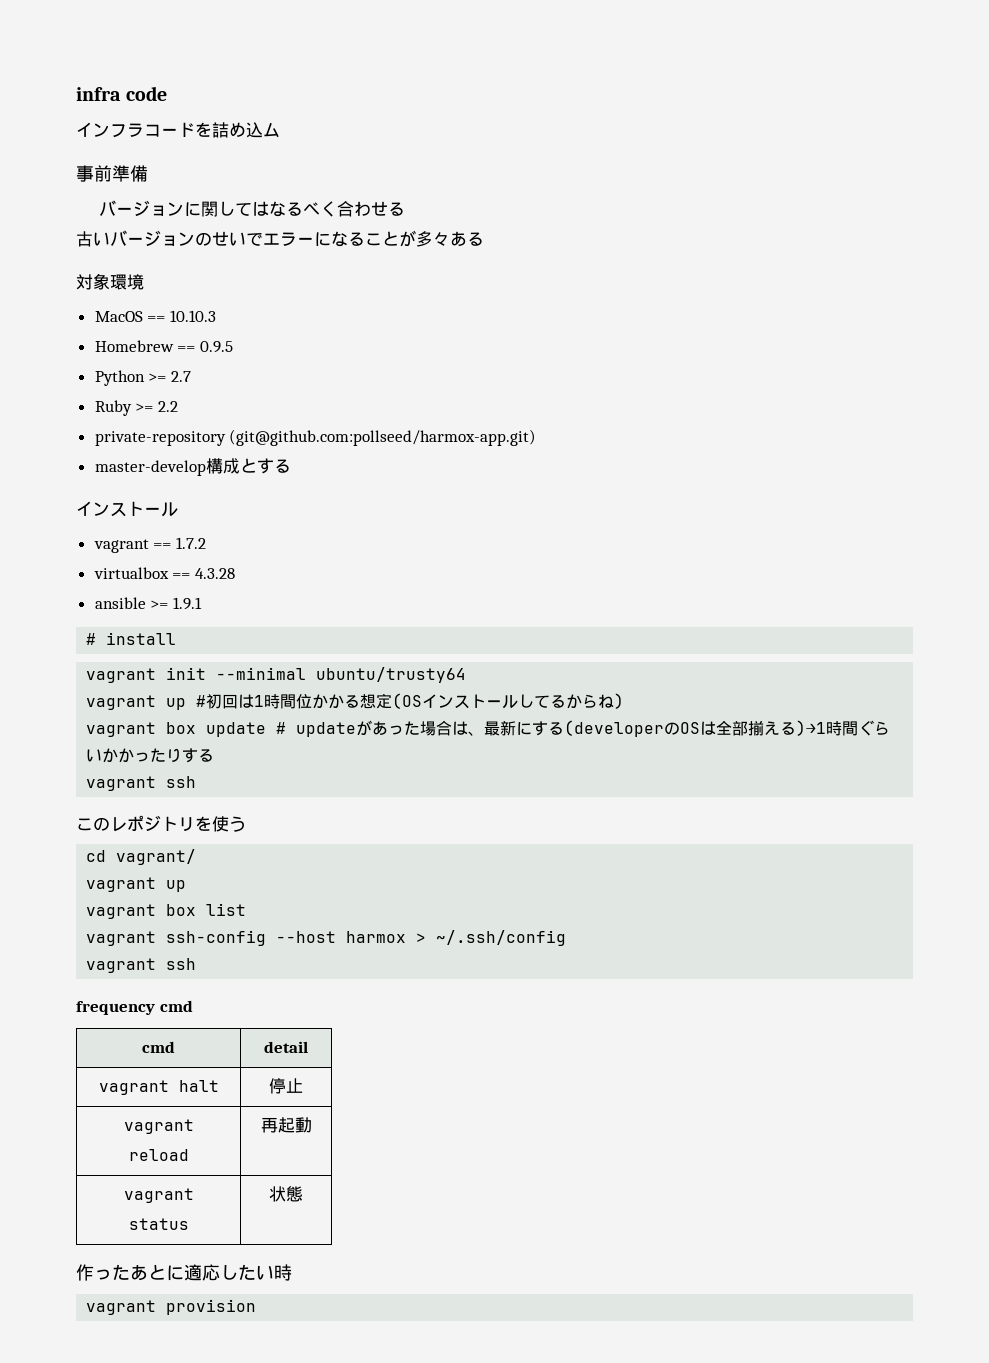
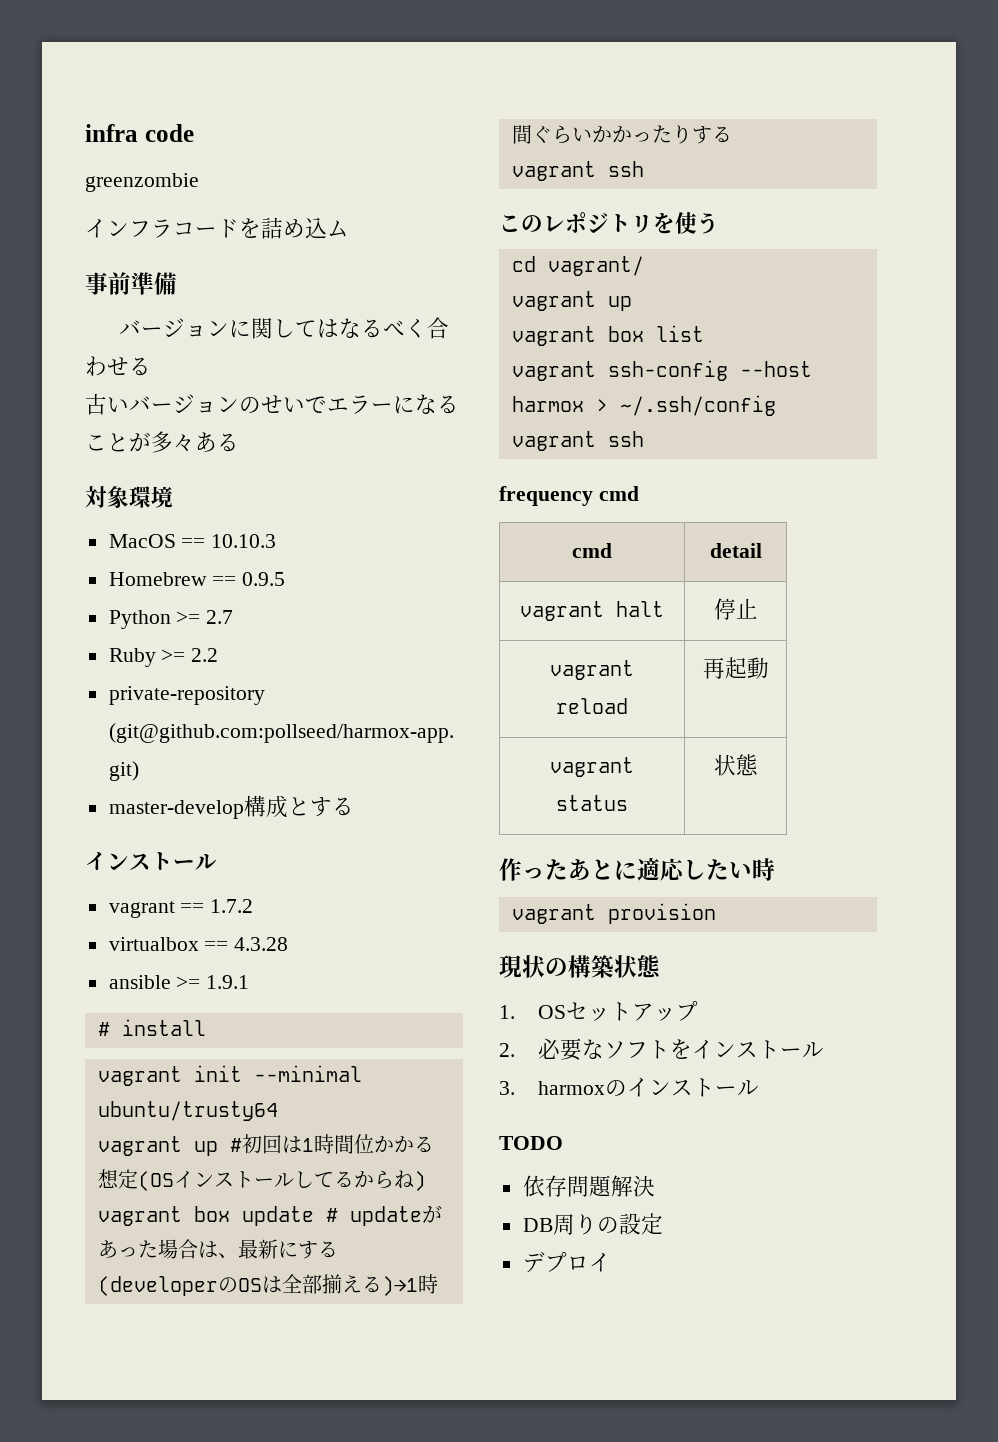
(168, 93) none -> [85,173,199,192] // greenzombie
(257, 1307) none -> [499,955,661,978] [499,1001,699,1021] [499,1038,825,1061] [499,1078,760,1097] [499,1136,563,1150] [522,1175,655,1197] [522,1213,663,1235] [522,1252,611,1273] // 現状の構築状態 // 1. OSセットアップ // 2.必要なソフトをインストール // 3. harmoxのインストール // TODO // 依存問題解決 // DB周りの設定 // デプロイ

